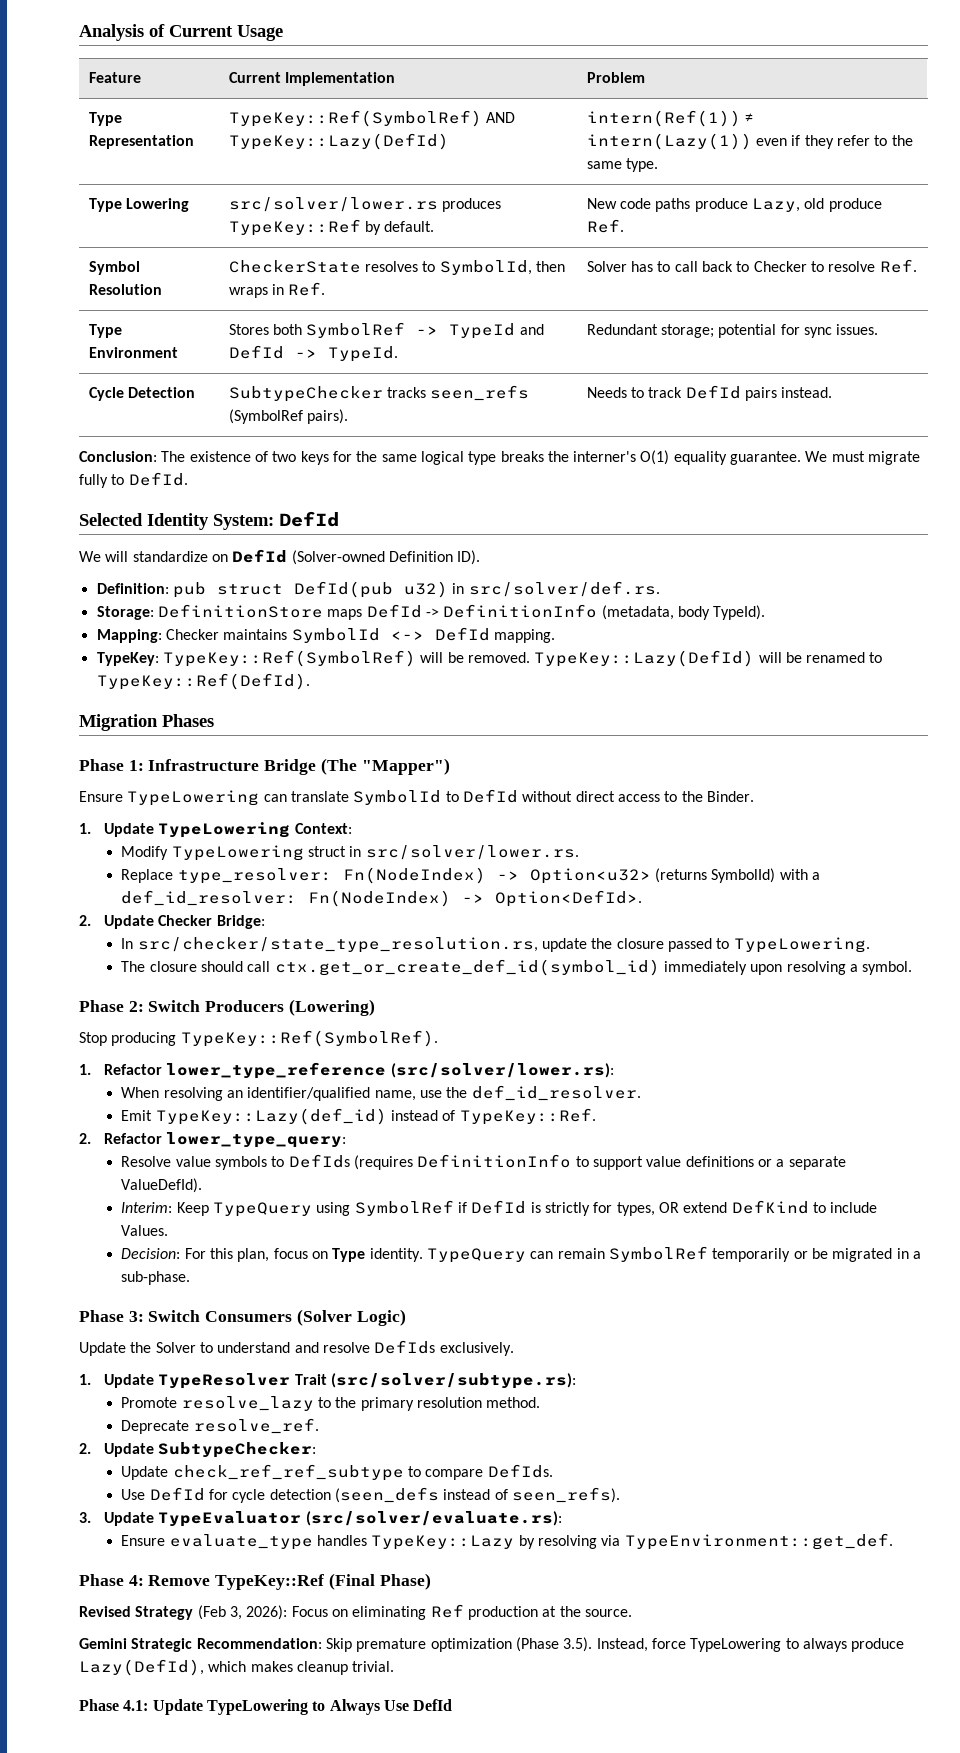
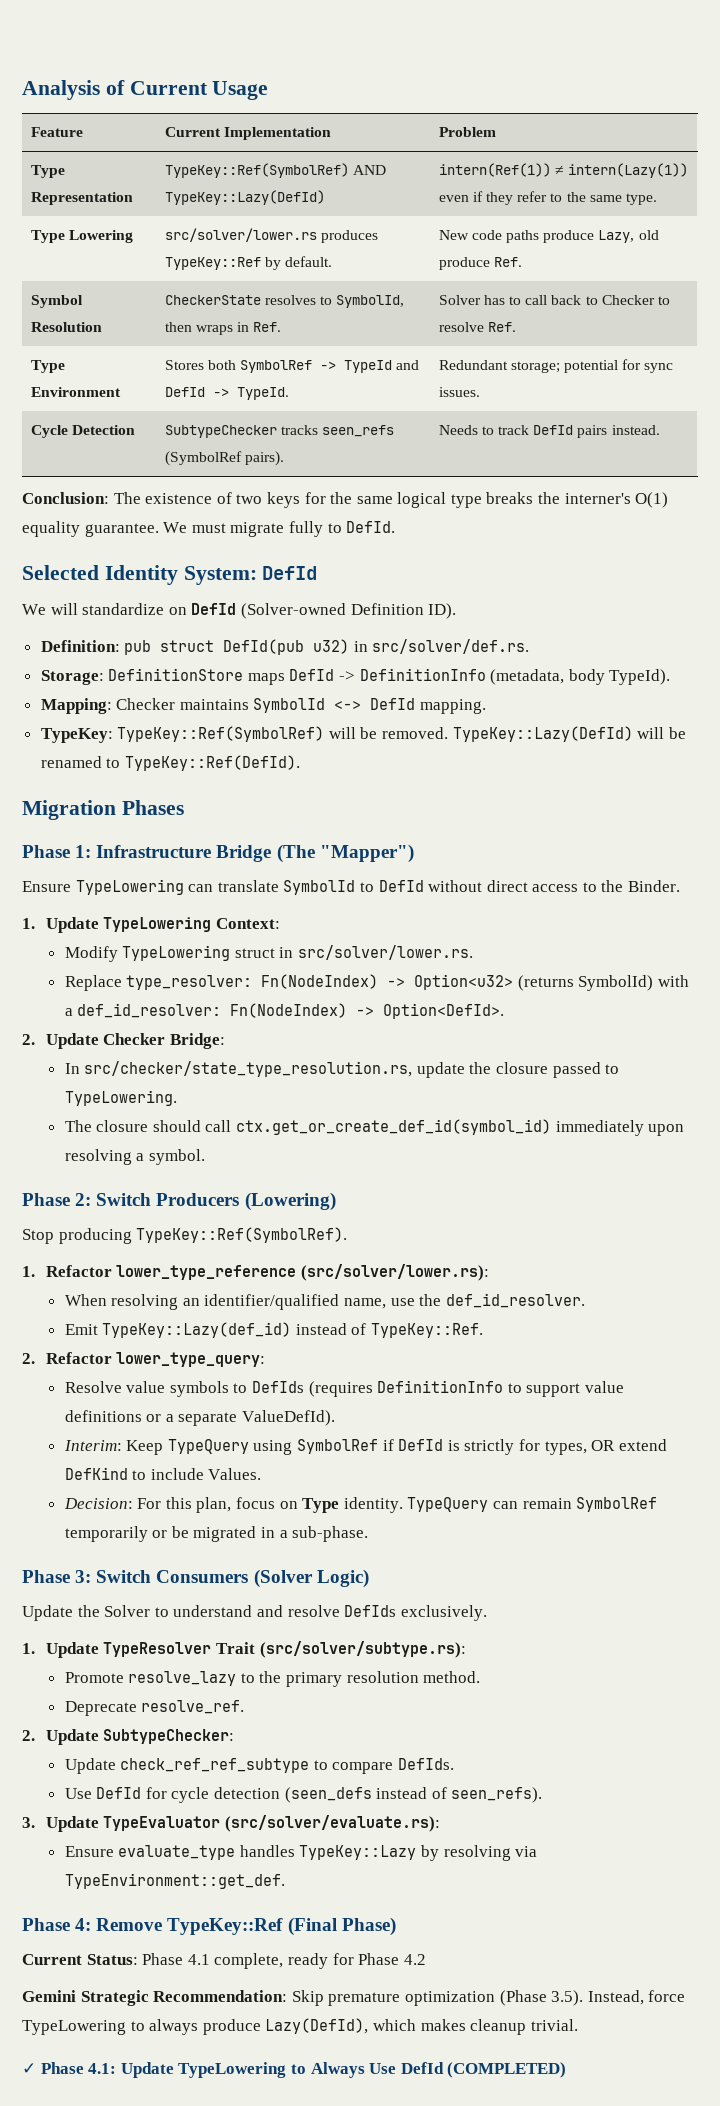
[79,1604,632,1620] Revised Strategy (Feb 3, 2026): Focus on eliminating Ref production at the source. -> [22,1953,426,1969] Current Status: Phase 4.1 complete, ready for Phase 4.2
(395, 1666) none -> [22,2063,36,2074] ✓
(453, 1705) none -> [447,2062,567,2078] (COMPLETED)

